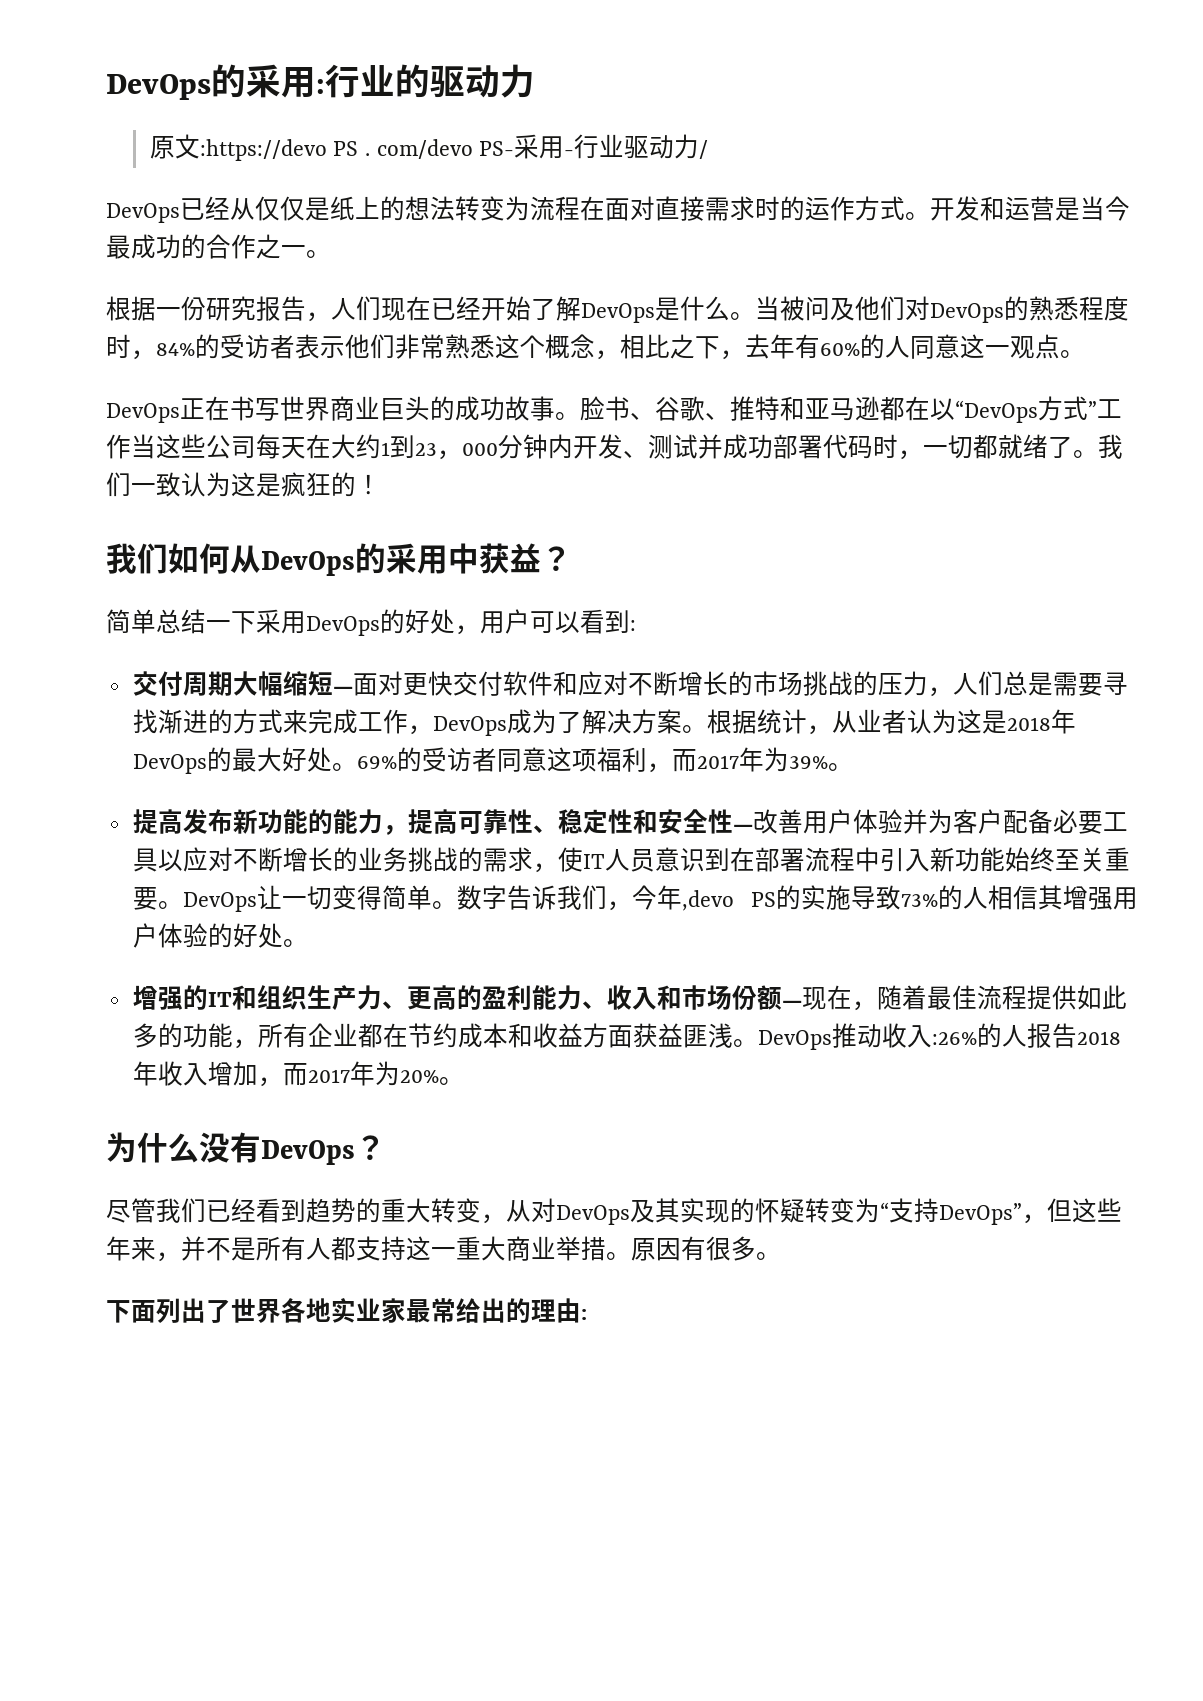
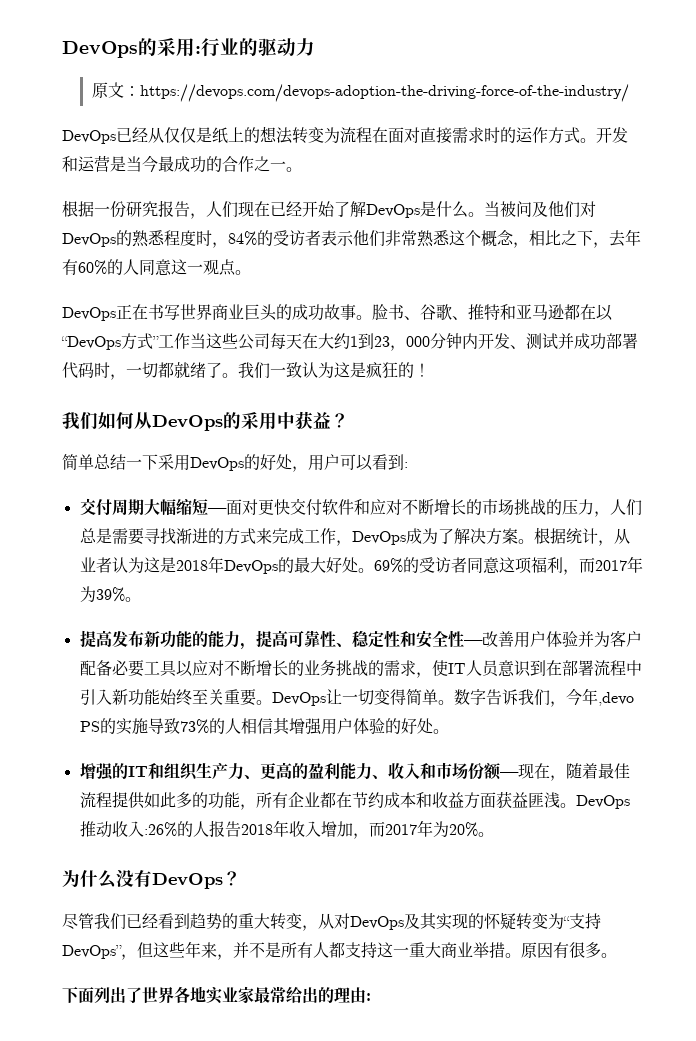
[199,134,709,161] :https://devo PS . com/devo PS-采用-行业驱动力/ -> [123,84,629,102] ：https://devops.com/devops-adoption-the-driving-force-of-the-industry/

